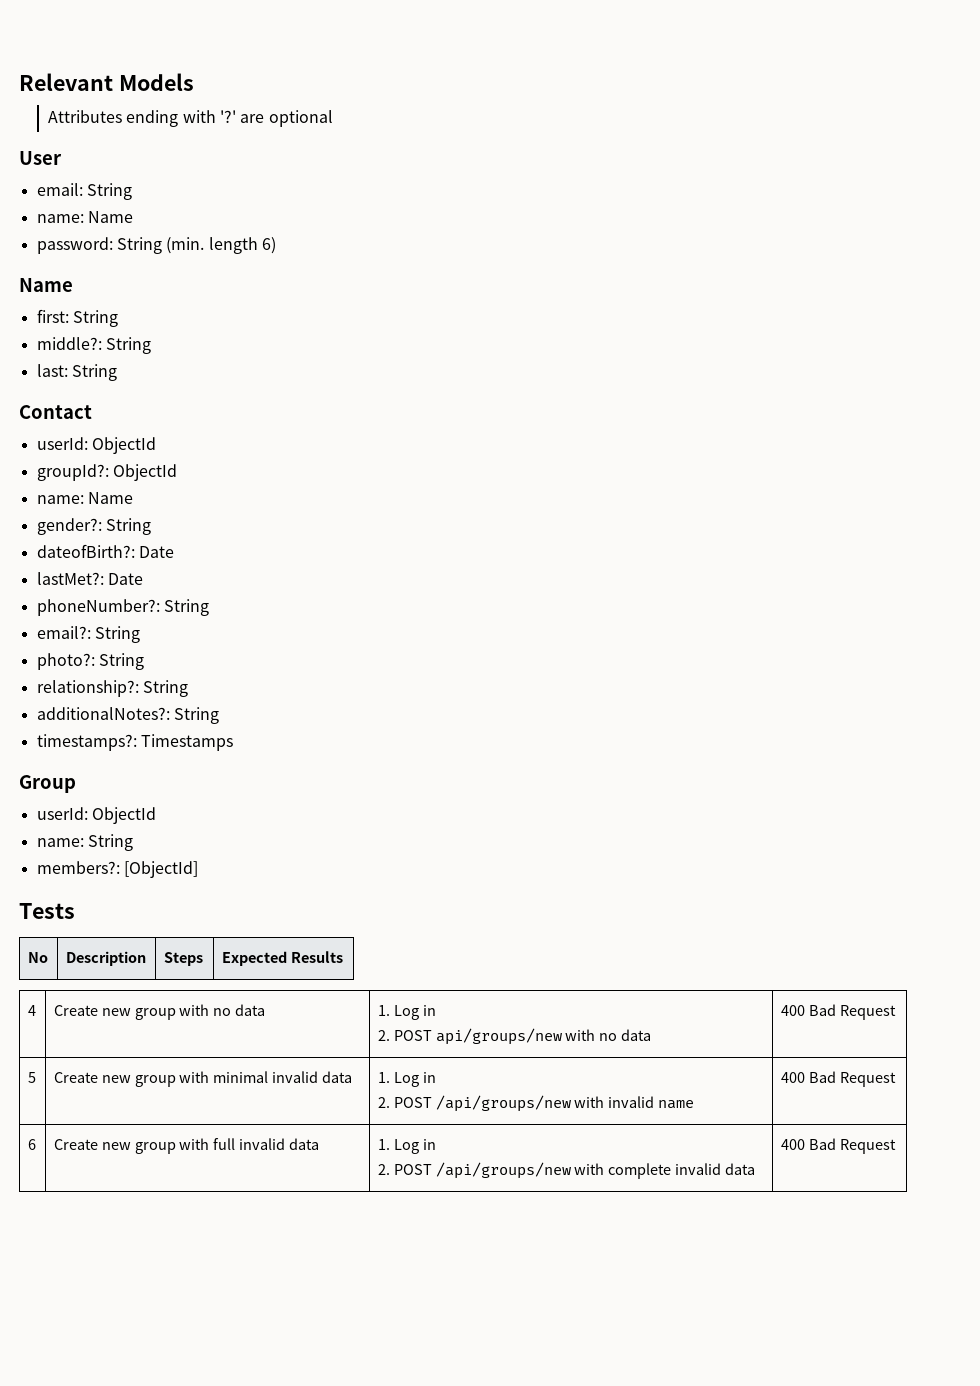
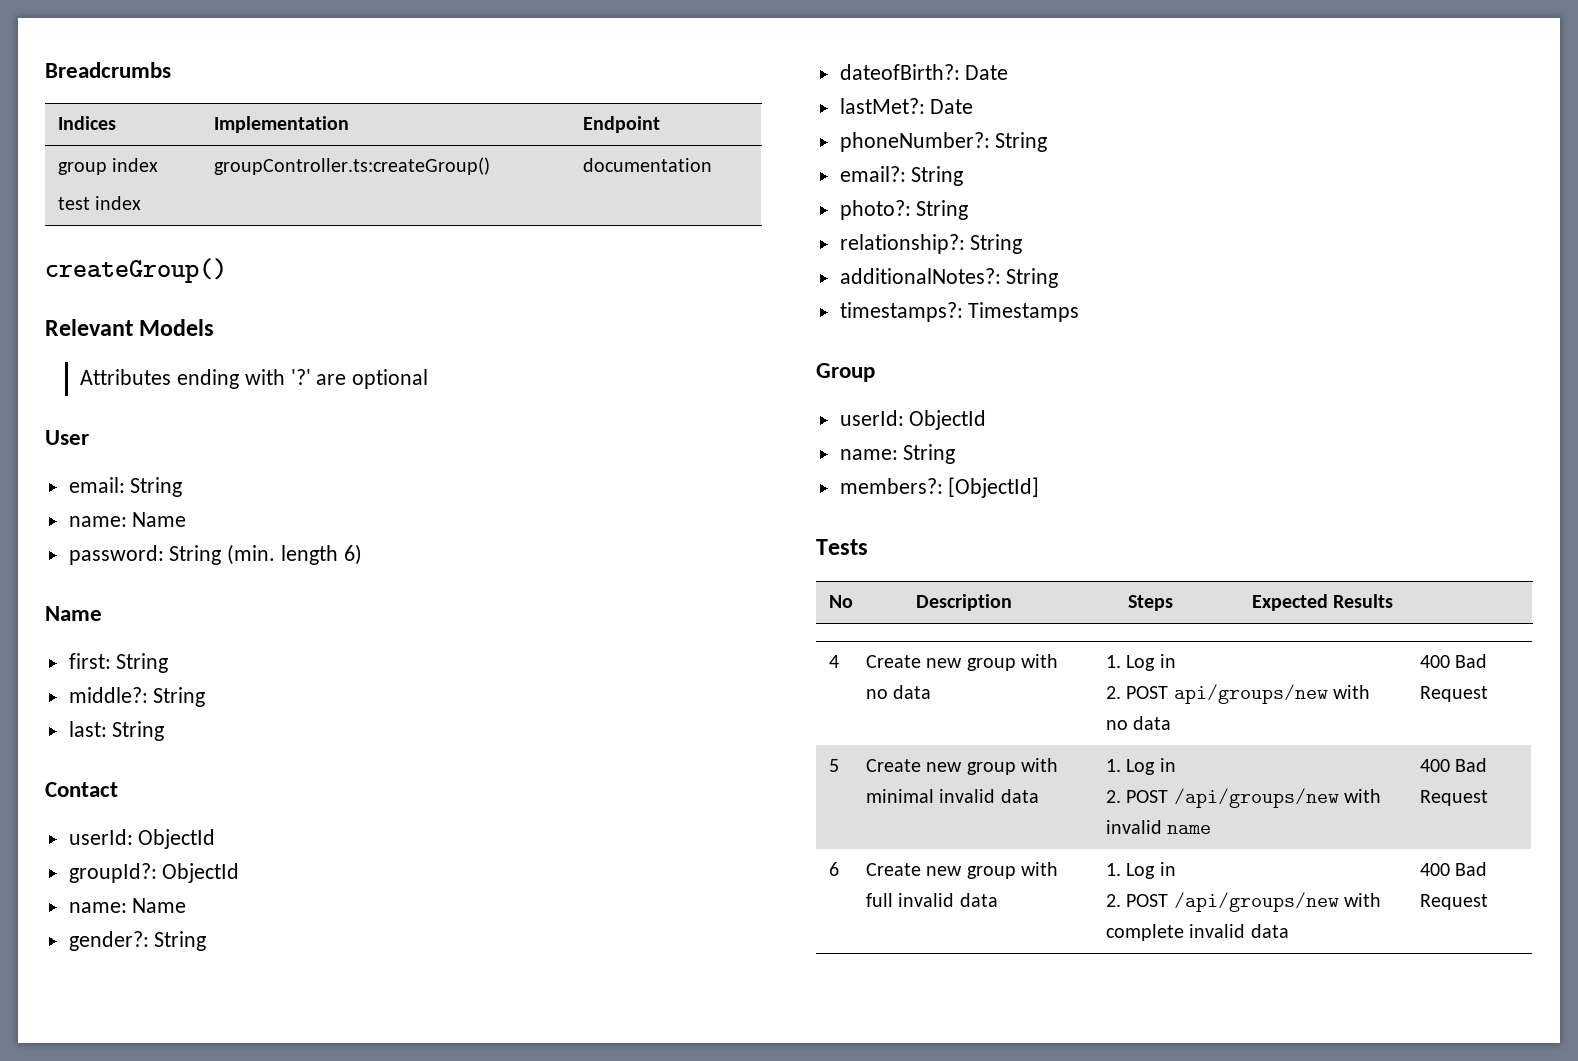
(19, 82) none -> [45,62,171,78] [58,116,117,130] [214,116,350,133] [583,116,661,133] [58,158,159,175] [58,196,142,210] [214,157,491,175] [583,158,713,172] [45,258,227,283] Breadcrumbs // Indices | Implementation | Endpoint // group index // test index | groupController.ts:createGroup() | documentation // createGroup() //

